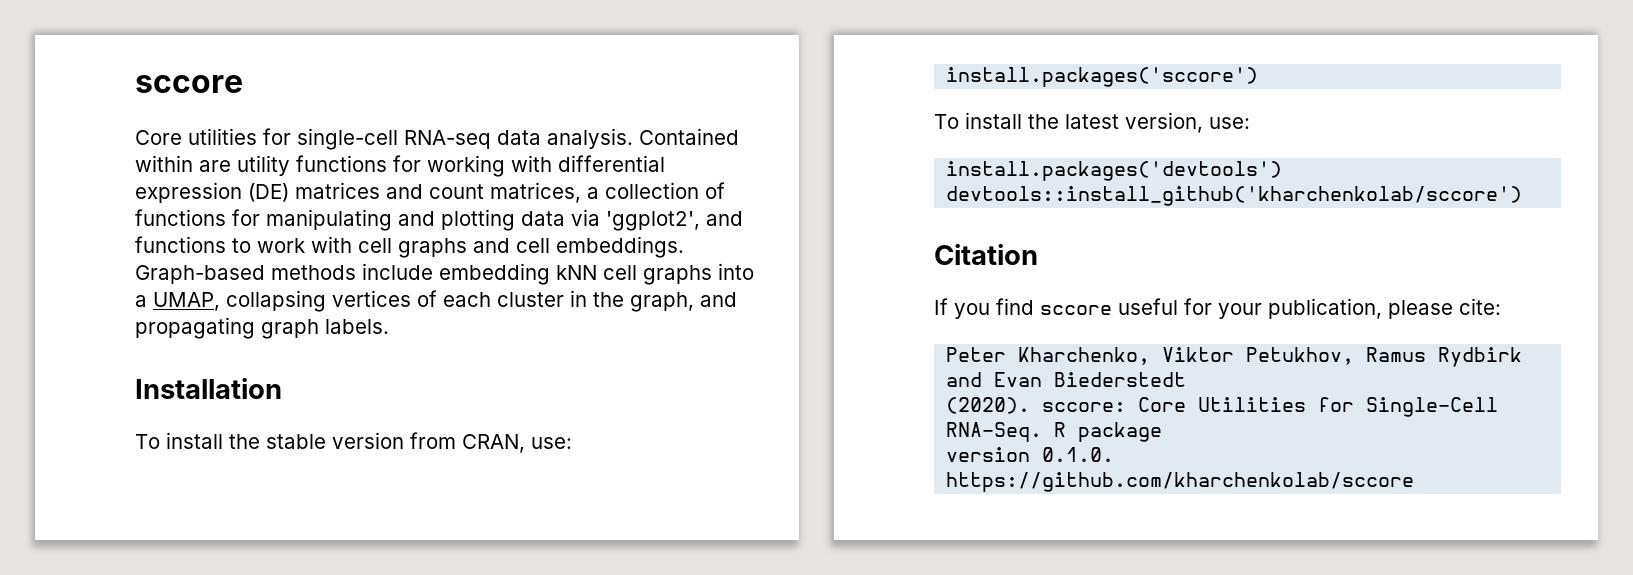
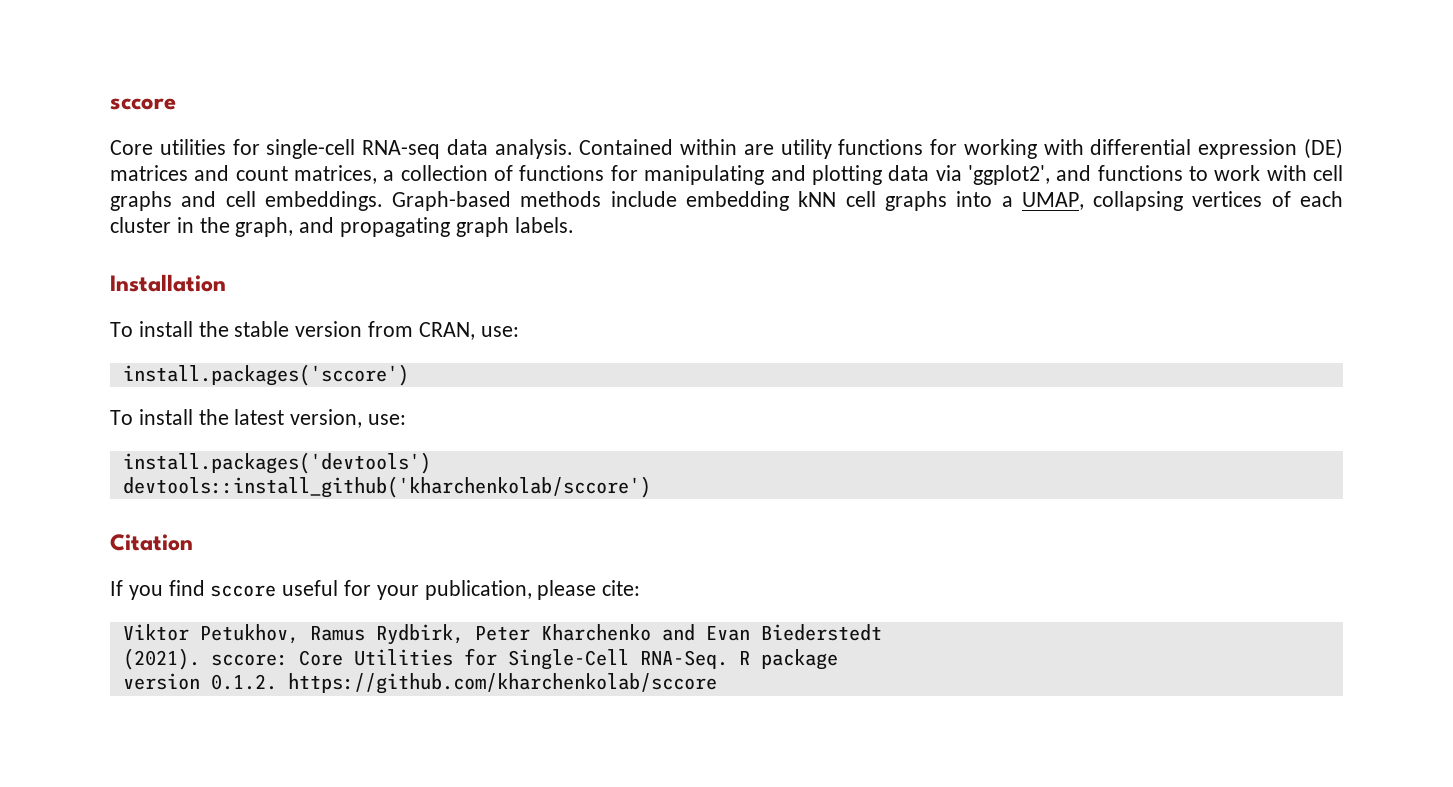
[946,347,1151,365] Peter Kharchenko, -> (641, 588) none
[1438,347,1523,367] Rydbirk -> [375,624,651,645] Rydbirk, Peter Kharchenko
[946,397,1031,414] (2020). -> [122,648,200,670] (2021).
[1042,447,1115,462] 0.1.0. -> [210,674,277,690] 0.1.2.

